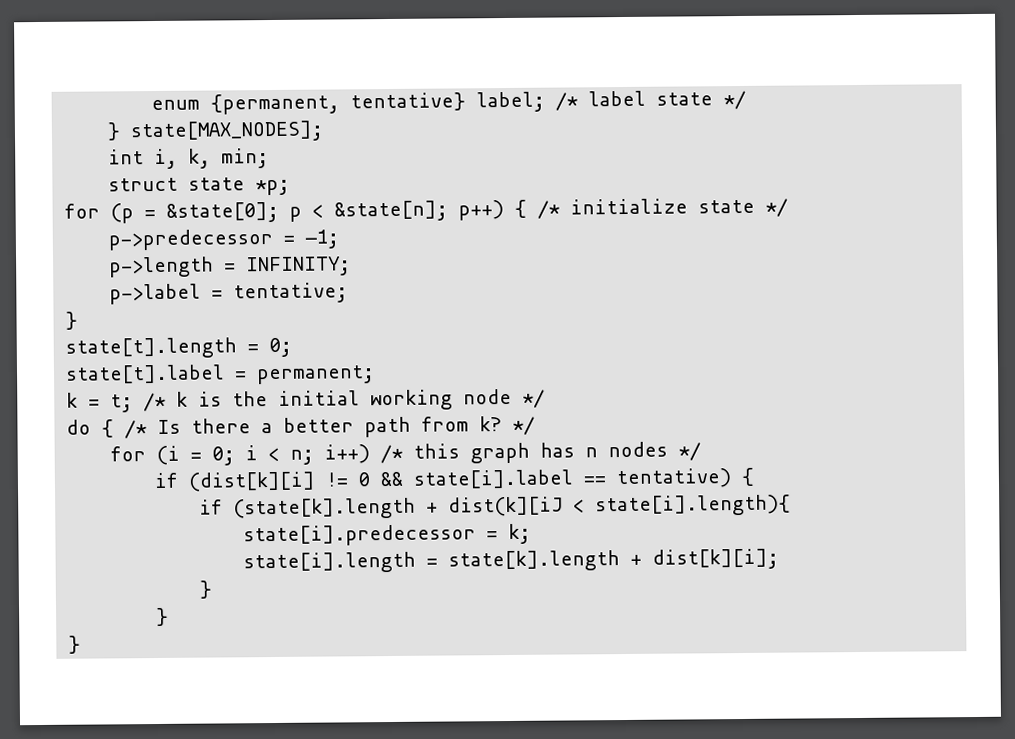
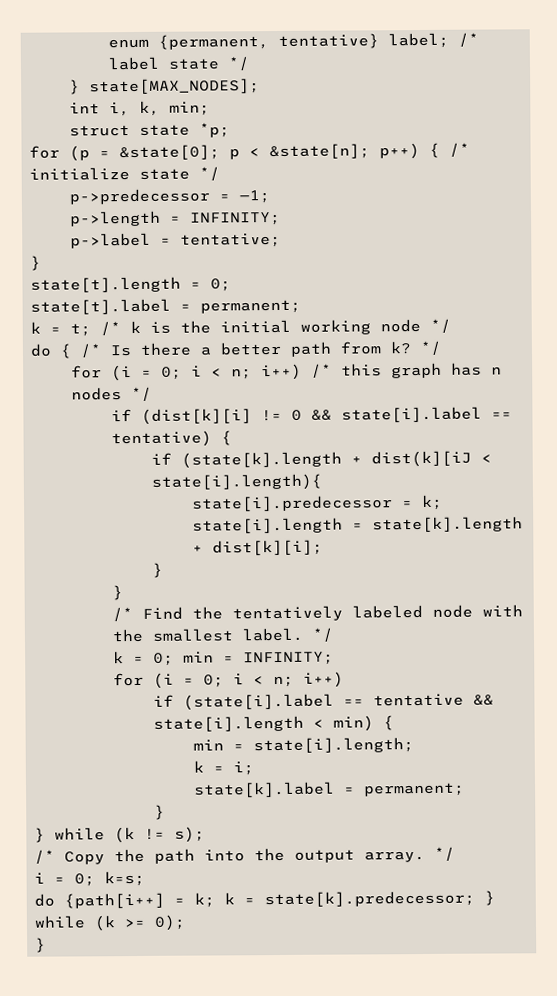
(170, 617) none -> [112,604,524,622] [112,627,335,643] [113,651,335,666] [113,671,345,689] [153,693,495,711] [153,715,395,732] [193,737,415,754] [193,760,255,776] [193,781,466,798] [154,804,166,820] [34,826,206,844] [34,846,456,865] [34,870,146,887] [34,890,496,909] [34,914,187,932] // /* Find the tentatively labeled node with the smallest label. */ // k = 0; min = INFINITY; // for (i = 0; i < n; i++) // if (state[i].label == tentative && state[i].length < min) { // min = state[i].length; // k = i; // state[k].label = permanent; // } // } while (k != s); // /* Copy the path into the output array. */ // i = 0; k=s; // do {path[i++] = k; k = state[k].predecessor; } while (k >= 0);

